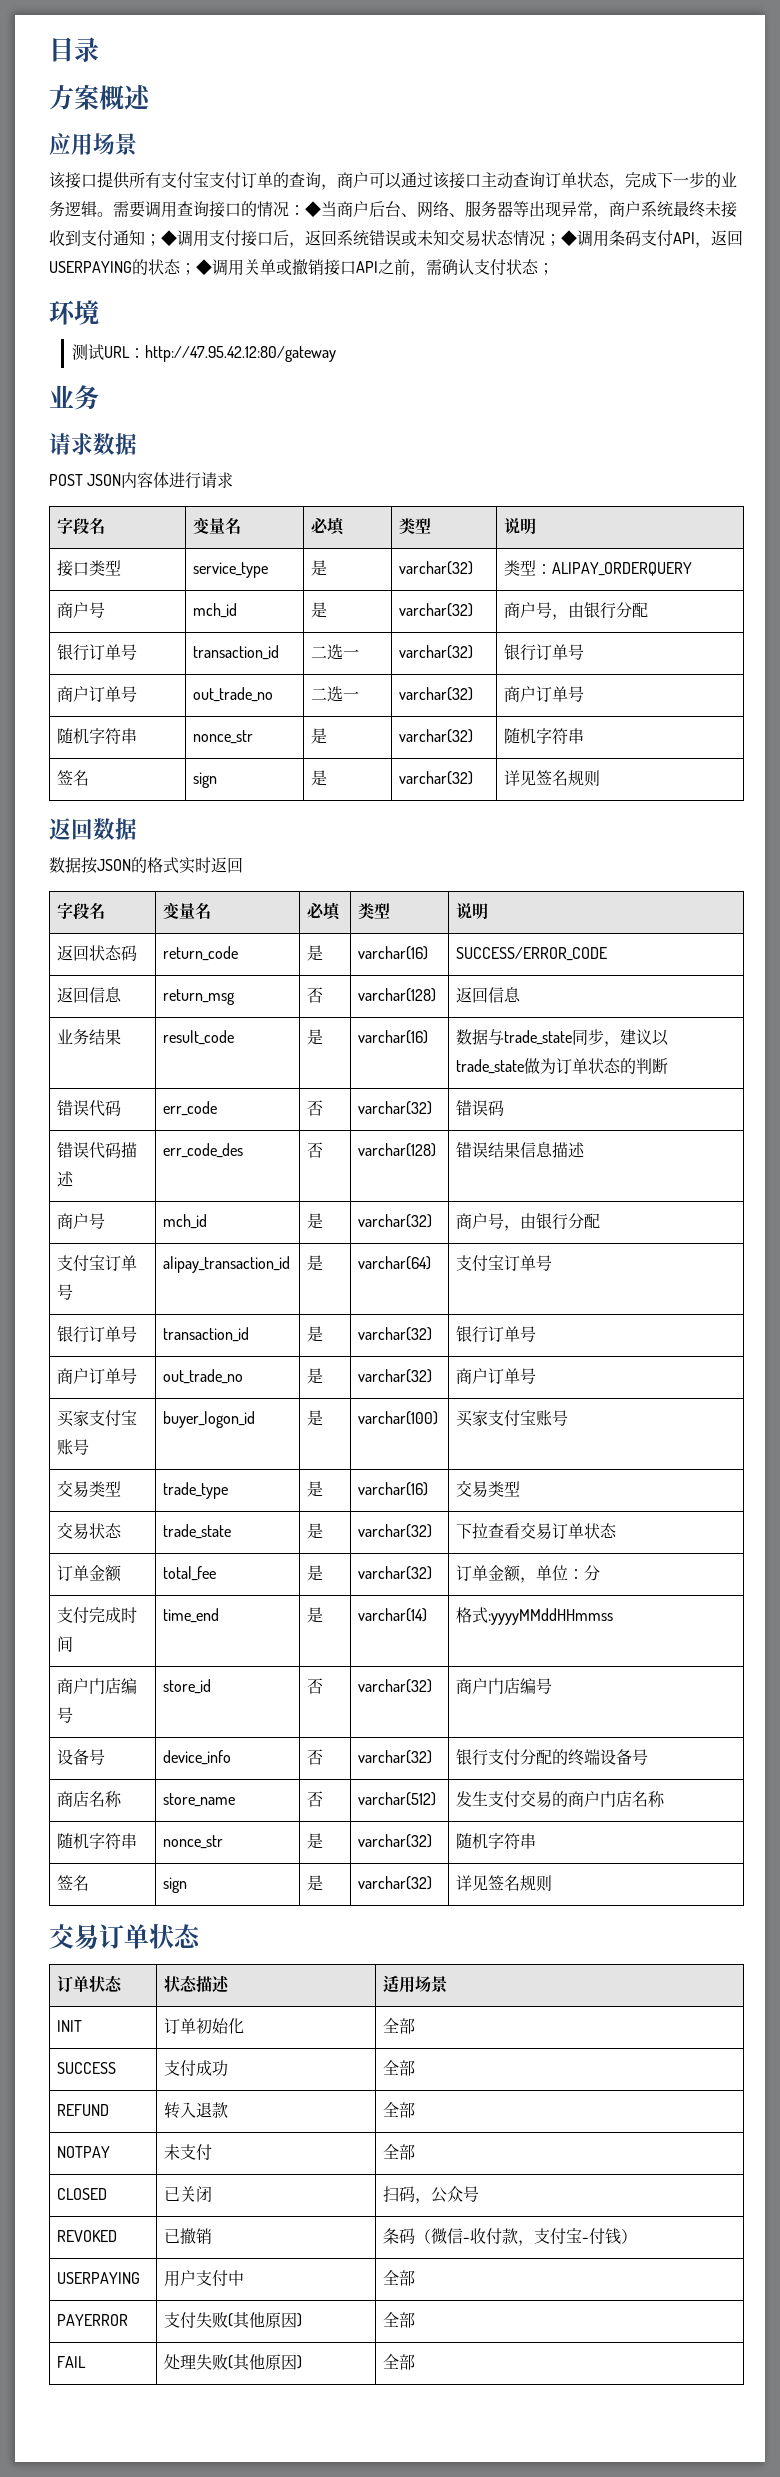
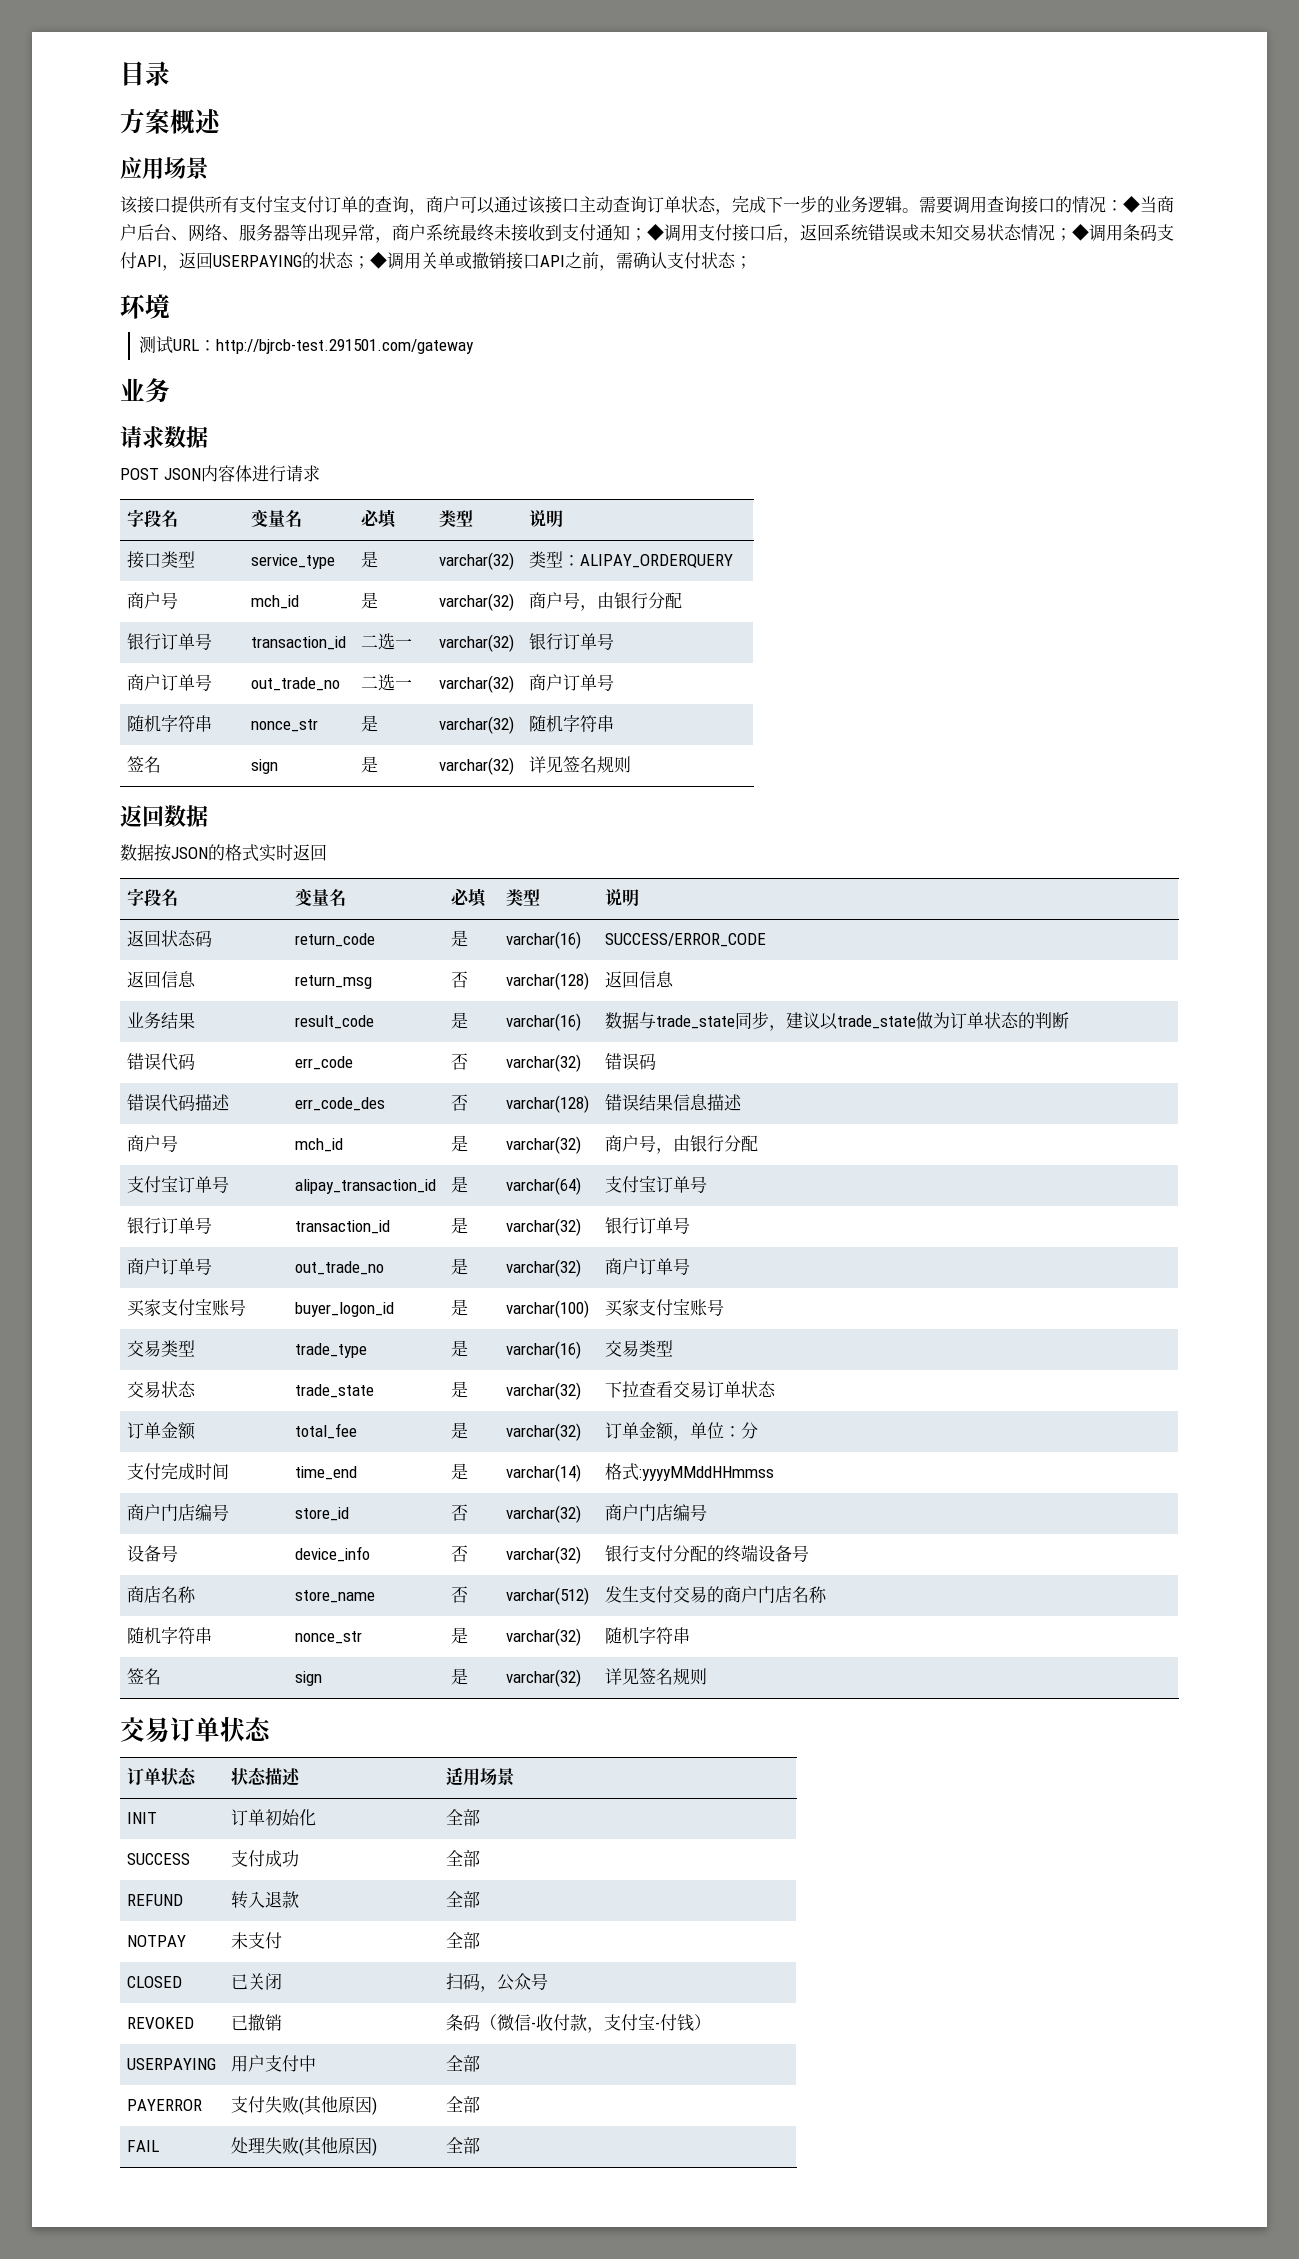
[145,345,337,362] http://47.95.42.12:80/gateway -> [216,339,475,354] http://bjrcb-test.291501.com/gateway

